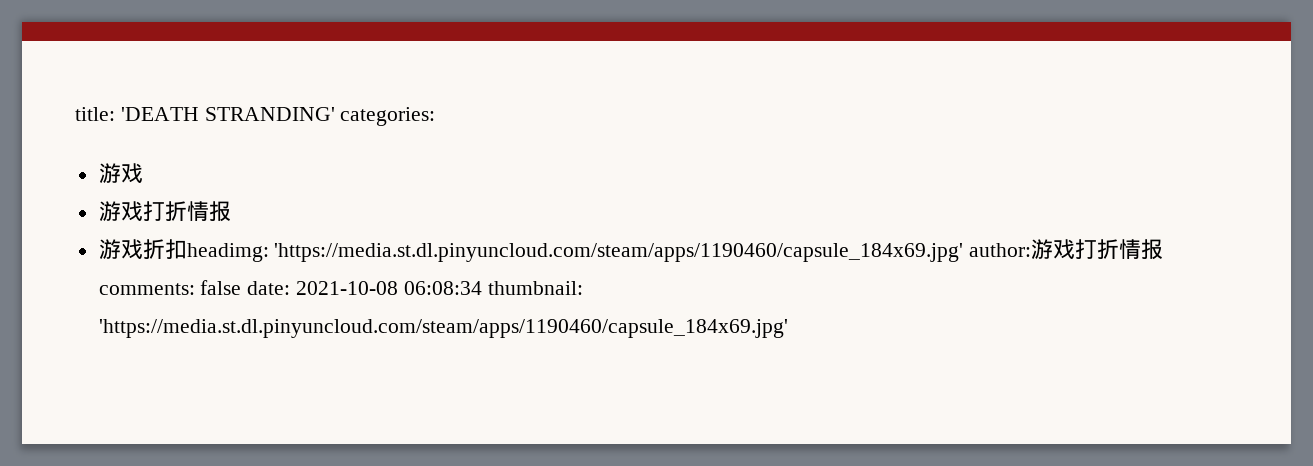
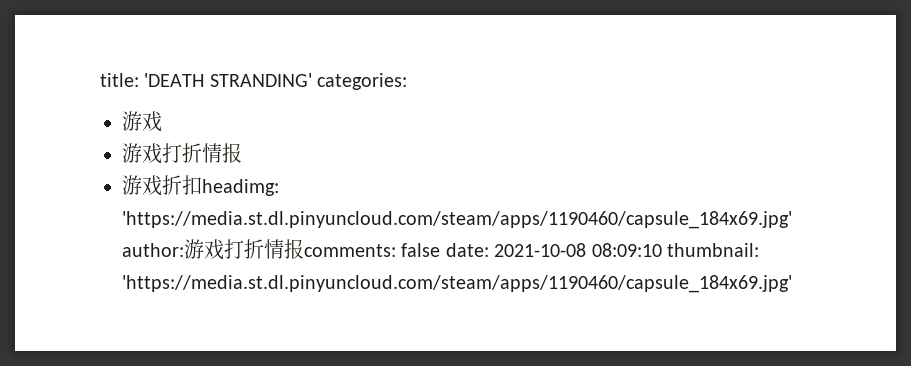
[403,281,482,295] 06:08:34 -> [591,243,662,257] 08:09:10

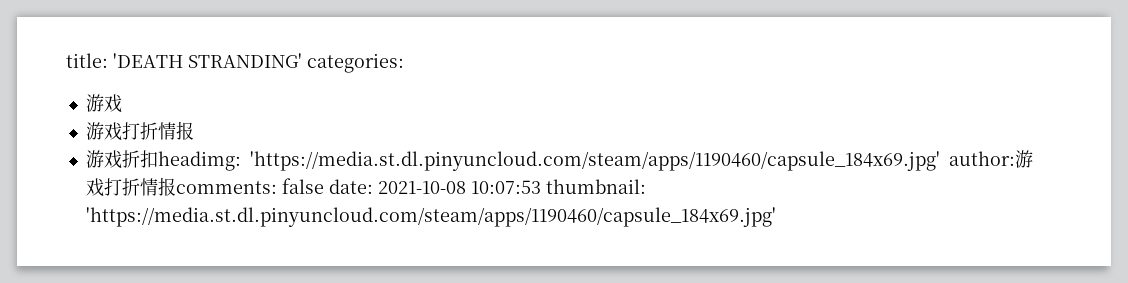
[591,243,662,257] 08:09:10 -> [470,180,541,194] 10:07:53

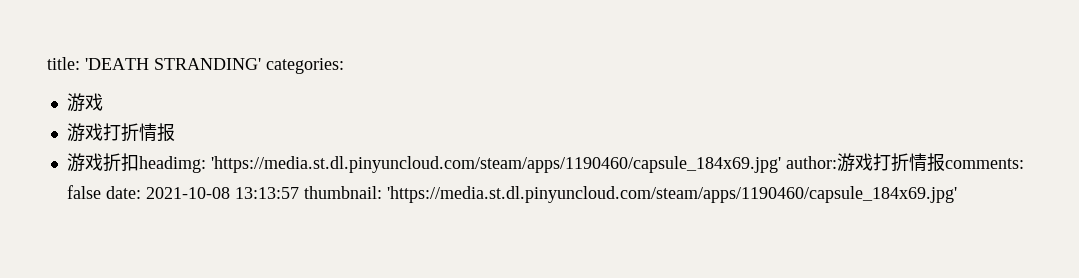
[470,180,541,194] 10:07:53 -> [234,187,299,199] 13:13:57

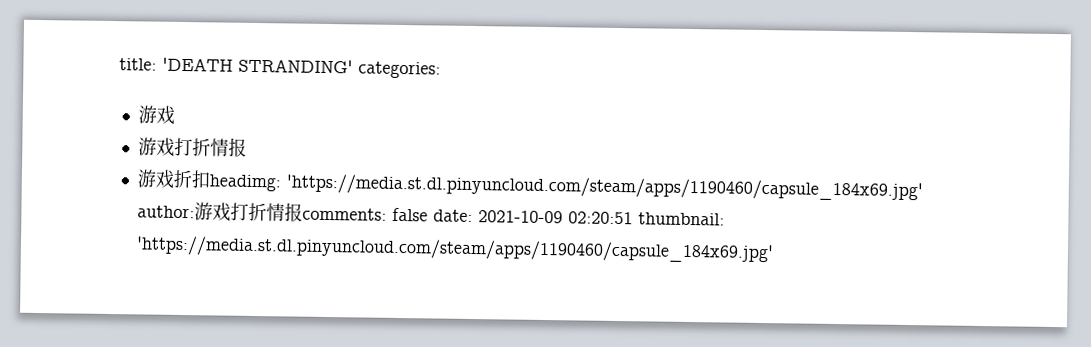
[145,187,299,199] 2021-10-08 13:13:57 -> [477,210,633,225] 2021-10-09 02:20:51

